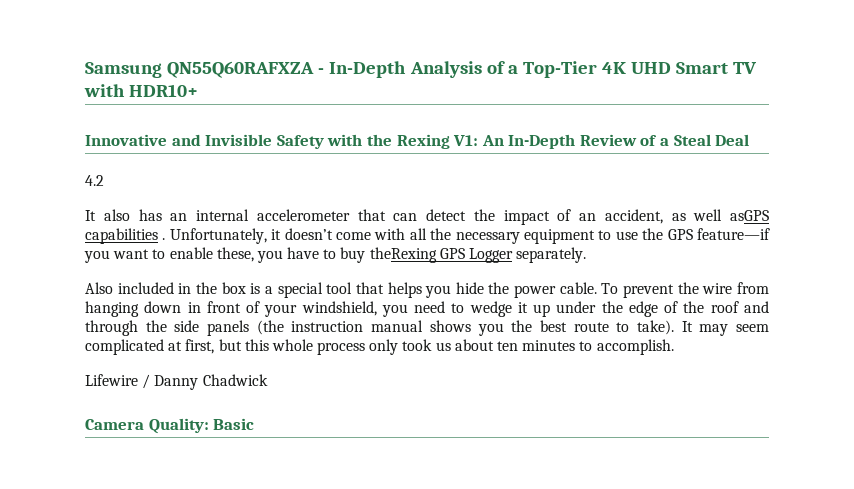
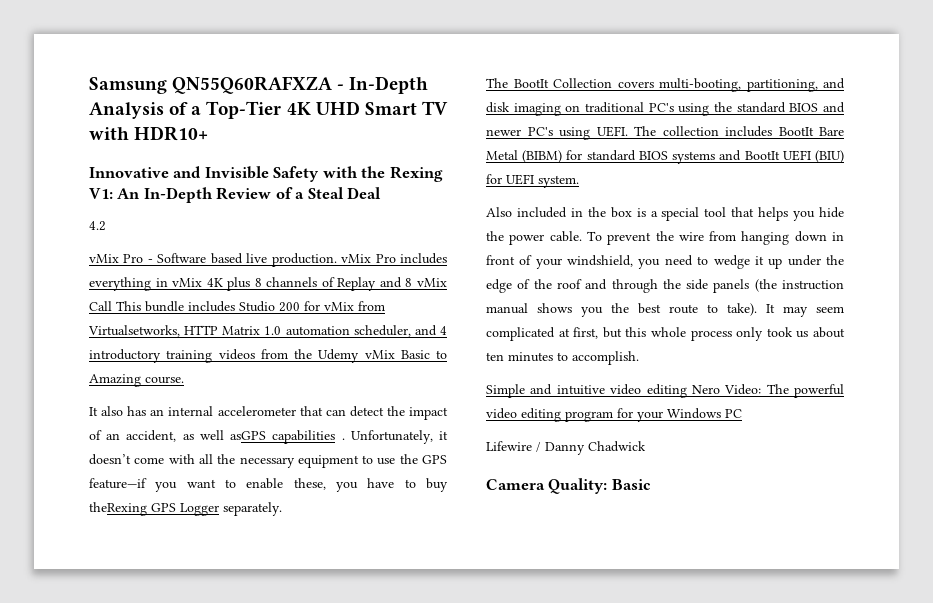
(104, 180) none -> [89,253,448,267] [89,277,447,291] [89,301,385,312] [88,325,448,337] [89,349,447,363] [89,374,184,387] // vMix Pro - Software based live production. vMix Pro includes everything in vMix 4K plus 8 channels of Replay and 8 vMix Call This bundle includes Studio 200 for vMix from Virtualsetworks, HTTP Matrix 1.0 automation scheduler, and 4 introductory training videos from the Udemy vMix Basic to Amazing course.
(587, 255) none -> [486,78,845,92] [486,102,845,116] [486,126,844,140] [486,150,844,164] [486,174,579,188] // The BootIt Collection covers multi-booting, partitioning, and disk imaging on traditional PC's using the standard BIOS and newer PC's using UEFI. The collection includes BootIt Bare Metal (BIBM) for standard BIOS systems and BootIt UEFI (BIU) for UEFI system.
(674, 347) none -> [486,384,844,398] [486,408,742,422] // Simple and intuitive video editing Nero Video: The powerful video editing program for your Windows PC

